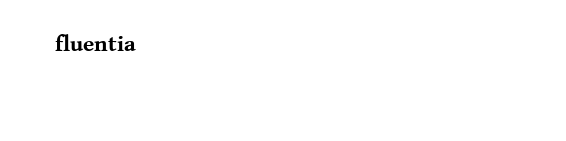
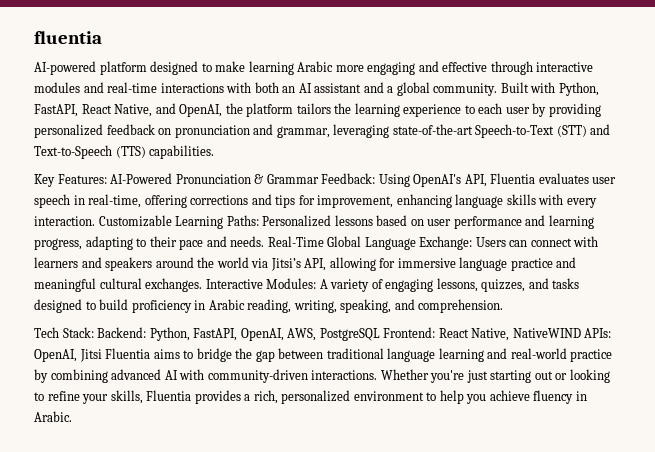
(136, 42) none -> [34,61,594,75] [34,82,599,96] [34,103,601,117] [34,124,611,138] [34,145,215,159] [34,173,617,187] [34,194,597,208] [34,215,594,229] [34,236,599,250] [34,257,577,271] [34,278,580,292] [34,299,504,313] [34,327,612,341] [34,348,613,362] [34,369,610,383] [34,390,587,404] [34,411,72,422] // AI-powered platform designed to make learning Arabic more engaging and effective through interactive modules and real-time interactions with both an AI assistant and a global community. Built with Python, FastAPI, React Native, and OpenAI, the platform tailors the learning experience to each user by providing personalized feedback on pronunciation and grammar, leveraging state-of-the-art Speech-to-Text (STT) and Text-to-Speech (TTS) capabilities. // Key Features: AI-Powered Pronunciation & Grammar Feedback: Using OpenAI's API, Fluentia evaluates user speech in real-time, offering corrections and tips for improvement, enhancing language skills with every interaction. Customizable Learning Paths: Personalized lessons based on user performance and learning progress, adapting to their pace and needs. Real-Time Global Language Exchange: Users can connect with learners and speakers around the world via Jitsi’s API, allowing for immersive language practice and meaningful cultural exchanges. Interactive Modules: A variety of engaging lessons, quizzes, and tasks designed to build proficiency in Arabic reading, writing, speaking, and comprehension. // Tech Stack: Backend: Python, FastAPI, OpenAI, AWS, PostgreSQL Frontend: React Native, NativeWIND APIs: OpenAI, Jitsi Fluentia aims to bridge the gap between traditional language learning and real-world practice by combining advanced AI with community-driven interactions. Whether you're just starting out or looking to refine your skills, Fluentia provides a rich, personalized environment to help you achieve fluency in Arabic.

